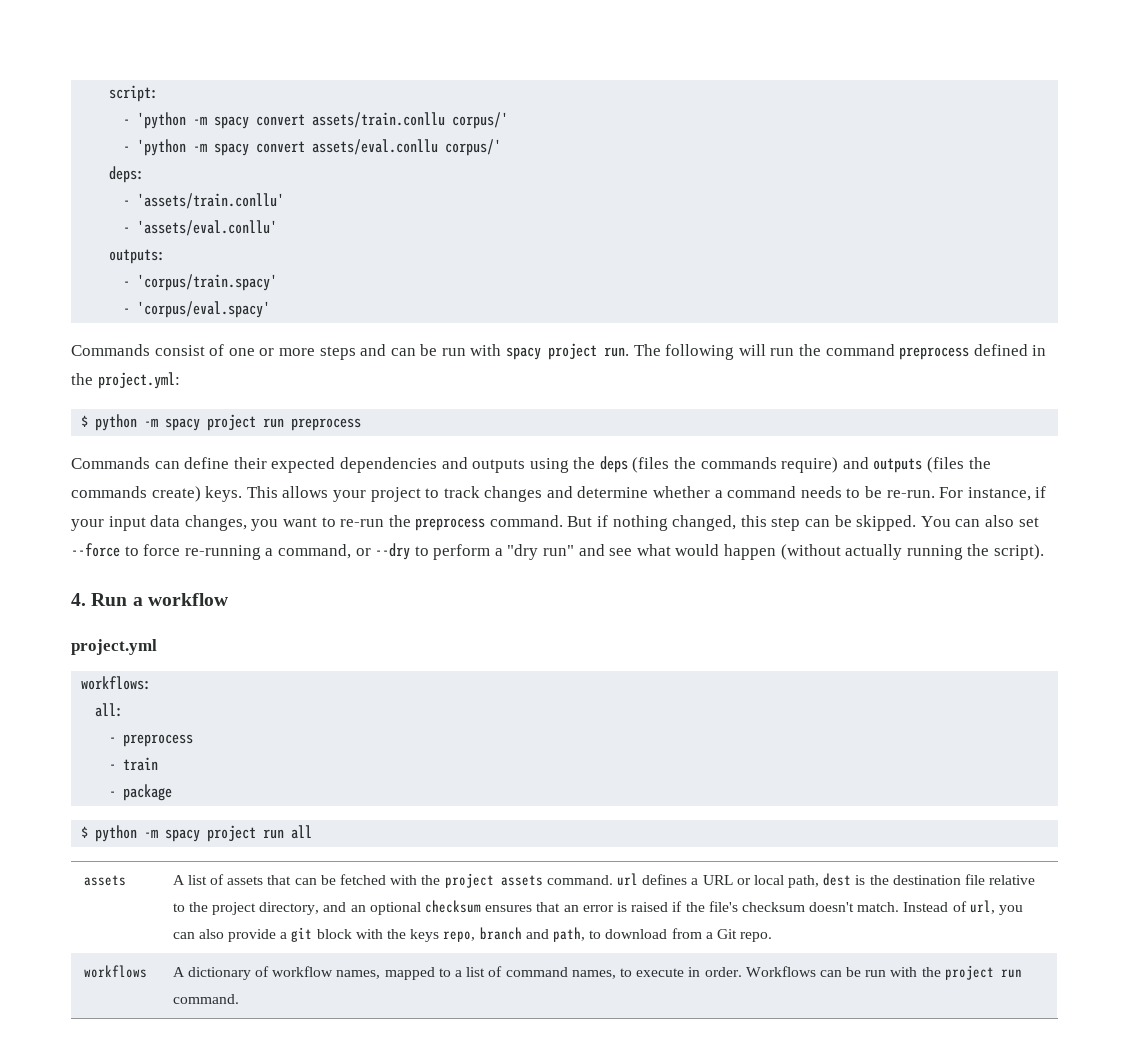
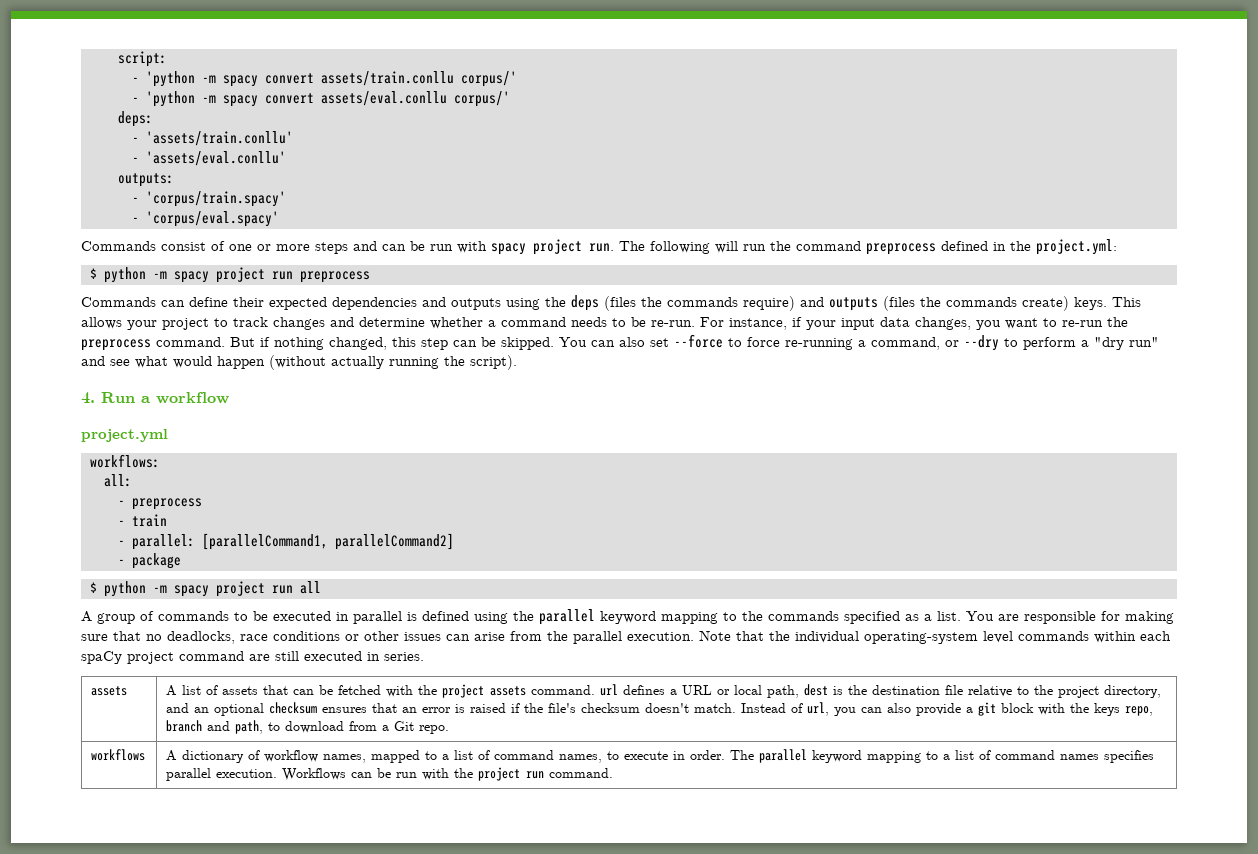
(159, 764) none -> [118,533,454,550] // - parallel: [parallelCommand1, parallelCommand2]
(313, 832) none -> [81,609,1174,625] [81,630,1171,644] [81,651,424,664] // A group of commands to be executed in parallel is defined using the parallel keyword mapping to the commands specified as a list. You are responsible for making sure that no deadlocks, race conditions or other issues can arise from the parallel execution. Note that the individual operating-system level commands within each spaCy project command are still executed in series.
(742, 972) none -> [730,749,1155,763] [166,768,278,781] The parallel keyword mapping to a list of command names specifies parallel execution.

